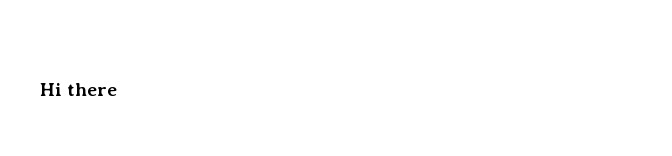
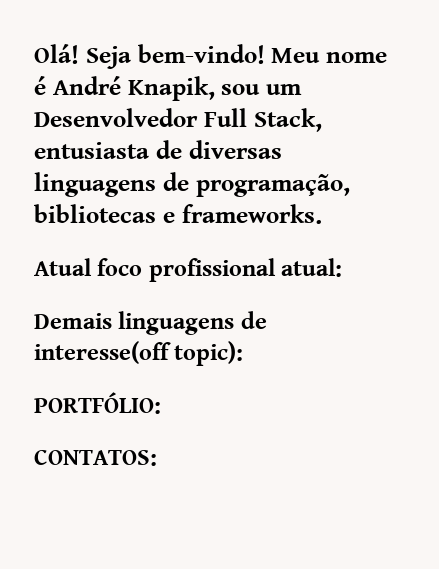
[40,83,118,96] Hi there -> [34,44,387,69] [34,76,302,101] [34,108,322,132] [34,140,282,159] [34,172,350,197] [34,204,322,224] [34,258,343,282] [34,311,267,335] [34,341,244,366] [34,392,161,414] [34,450,157,466] Olá! Seja bem-vindo! Meu nome é André Knapik, sou um Desenvolvedor Full Stack, entusiasta de diversas linguagens de programação, bibliotecas e frameworks. // Atual foco profissional atual: // Demais linguagens de interesse(off topic): // PORTFÓLIO: // CONTATOS:

